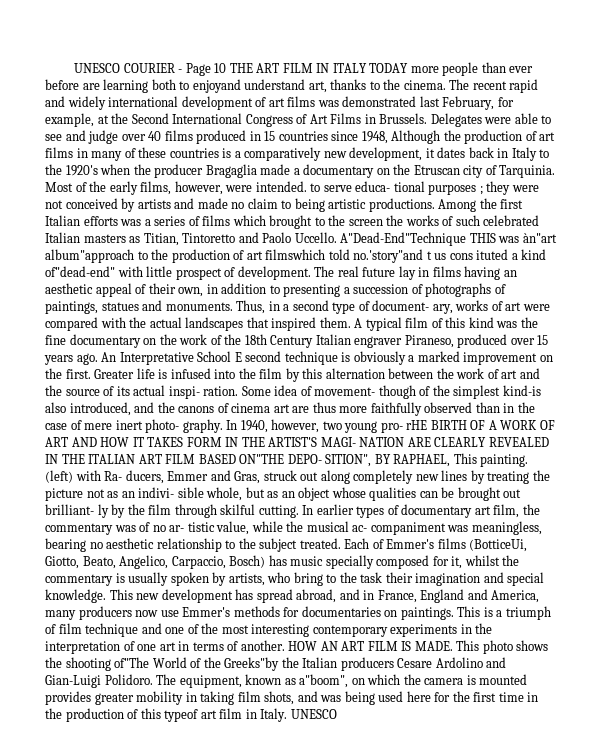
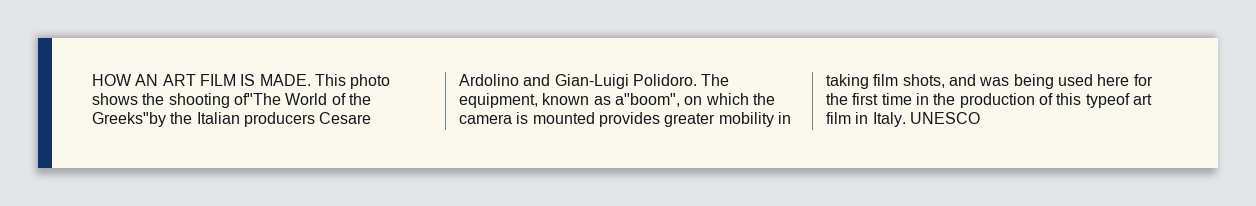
[74,62,534,76] [45,79,539,93] [45,96,514,110] [45,113,552,127] [45,130,556,144] [45,147,550,161] [45,164,556,178] [45,181,539,195] [45,198,524,212] [45,215,540,229] [45,232,557,246] [45,249,547,263] [45,266,517,280] [45,283,506,297] [45,300,550,314] [45,317,538,331] [45,334,549,348] [44,351,553,365] [45,368,540,382] [45,385,541,399] [45,402,535,416] [45,419,555,433] [45,437,549,447] [45,453,529,467] [45,470,550,484] [45,487,522,501] [45,504,540,518] [45,521,542,535] [45,538,528,552] [45,555,520,569] [45,572,545,586] [45,589,540,603] [45,606,551,620] [45,623,493,637] [45,640,285,654] UNESCO COURIER - Page 10 THE ART FILM IN ITALY TODAY more people than ever before are learning both to enjoyand understand art, thanks to the cinema. The recent rapid and widely international development of art films was demonstrated last February, for example, at the Second International Congress of Art Films in Brussels. Delegates were able to see and judge over 40 films produced in 15 countries since 1948, Although the production of art films in many of these countries is a comparatively new development, it dates back in Italy to the 1920's when the producer Bragaglia made a documentary on the Etruscan city of Tarquinia. Most of the early films, however, were intended. to serve educa- tional purposes ; they were not conceived by artists and made no claim to being artistic productions. Among the first Italian efforts was a series of films which brought to the screen the works of such celebrated Italian masters as Titian, Tintoretto and Paolo Uccello. A"Dead-End"Technique THIS was àn"art album"approach to the production of art filmswhich told no.'story"and t us cons ituted a kind of"dead-end" with little prospect of development. The real future lay in films having an aesthetic appeal of their own, in addition to presenting a succession of photographs of paintings, statues and monuments. Thus, in a second type of document- ary, works of art were compared with the actual landscapes that inspired them. A typical film of this kind was the fine documentary on the work of the 18th Century Italian engraver Piraneso, produced over 15 years ago. An Interpretative School E second technique is obviously a marked improvement on the first. Greater life is infused into the film by this alternation between the work of art and the source of its actual inspi- ration. Some idea of movement- though of the simplest kind-is also introduced, and the canons of cinema art are thus more faithfully observed than in the case of mere inert photo- graphy. In 1940, however, two young pro- rHE BIRTH OF A WORK OF ART AND HOW IT TAKES FORM IN THE ARTIST'S MAGI- NATION ARE CLEARLY REVEALED IN THE ITALIAN ART FILM BASED ON"THE DEPO- SITION", BY RAPHAEL, This painting. (left) with Ra- ducers, Emmer and Gras, struck out along completely new lines by treating the picture not as an indivi- sible whole, but as an object whose qualities can be brought out brilliant- ly by the film through skilful cutting. In earlier types of documentary art film, the commentary was of no ar- tistic value, while the musical ac- companiment was meaningless, bearing no aesthetic relationship to the subject treated. Each of Emmer's films (BotticeUi, Giotto, Beato, Angelico, Carpaccio, Bosch) has music specially composed for it, whilst the commentary is usually spoken by artists, who bring to the task their imagination and special knowledge. This new development has spread abroad, and in France, England and America, many producers now use Emmer's methods for documentaries on paintings. This is a triumph of film technique and one of the most interesting contemporary experiments in the interpretation of one art in terms of another. -> (92, 80) none

